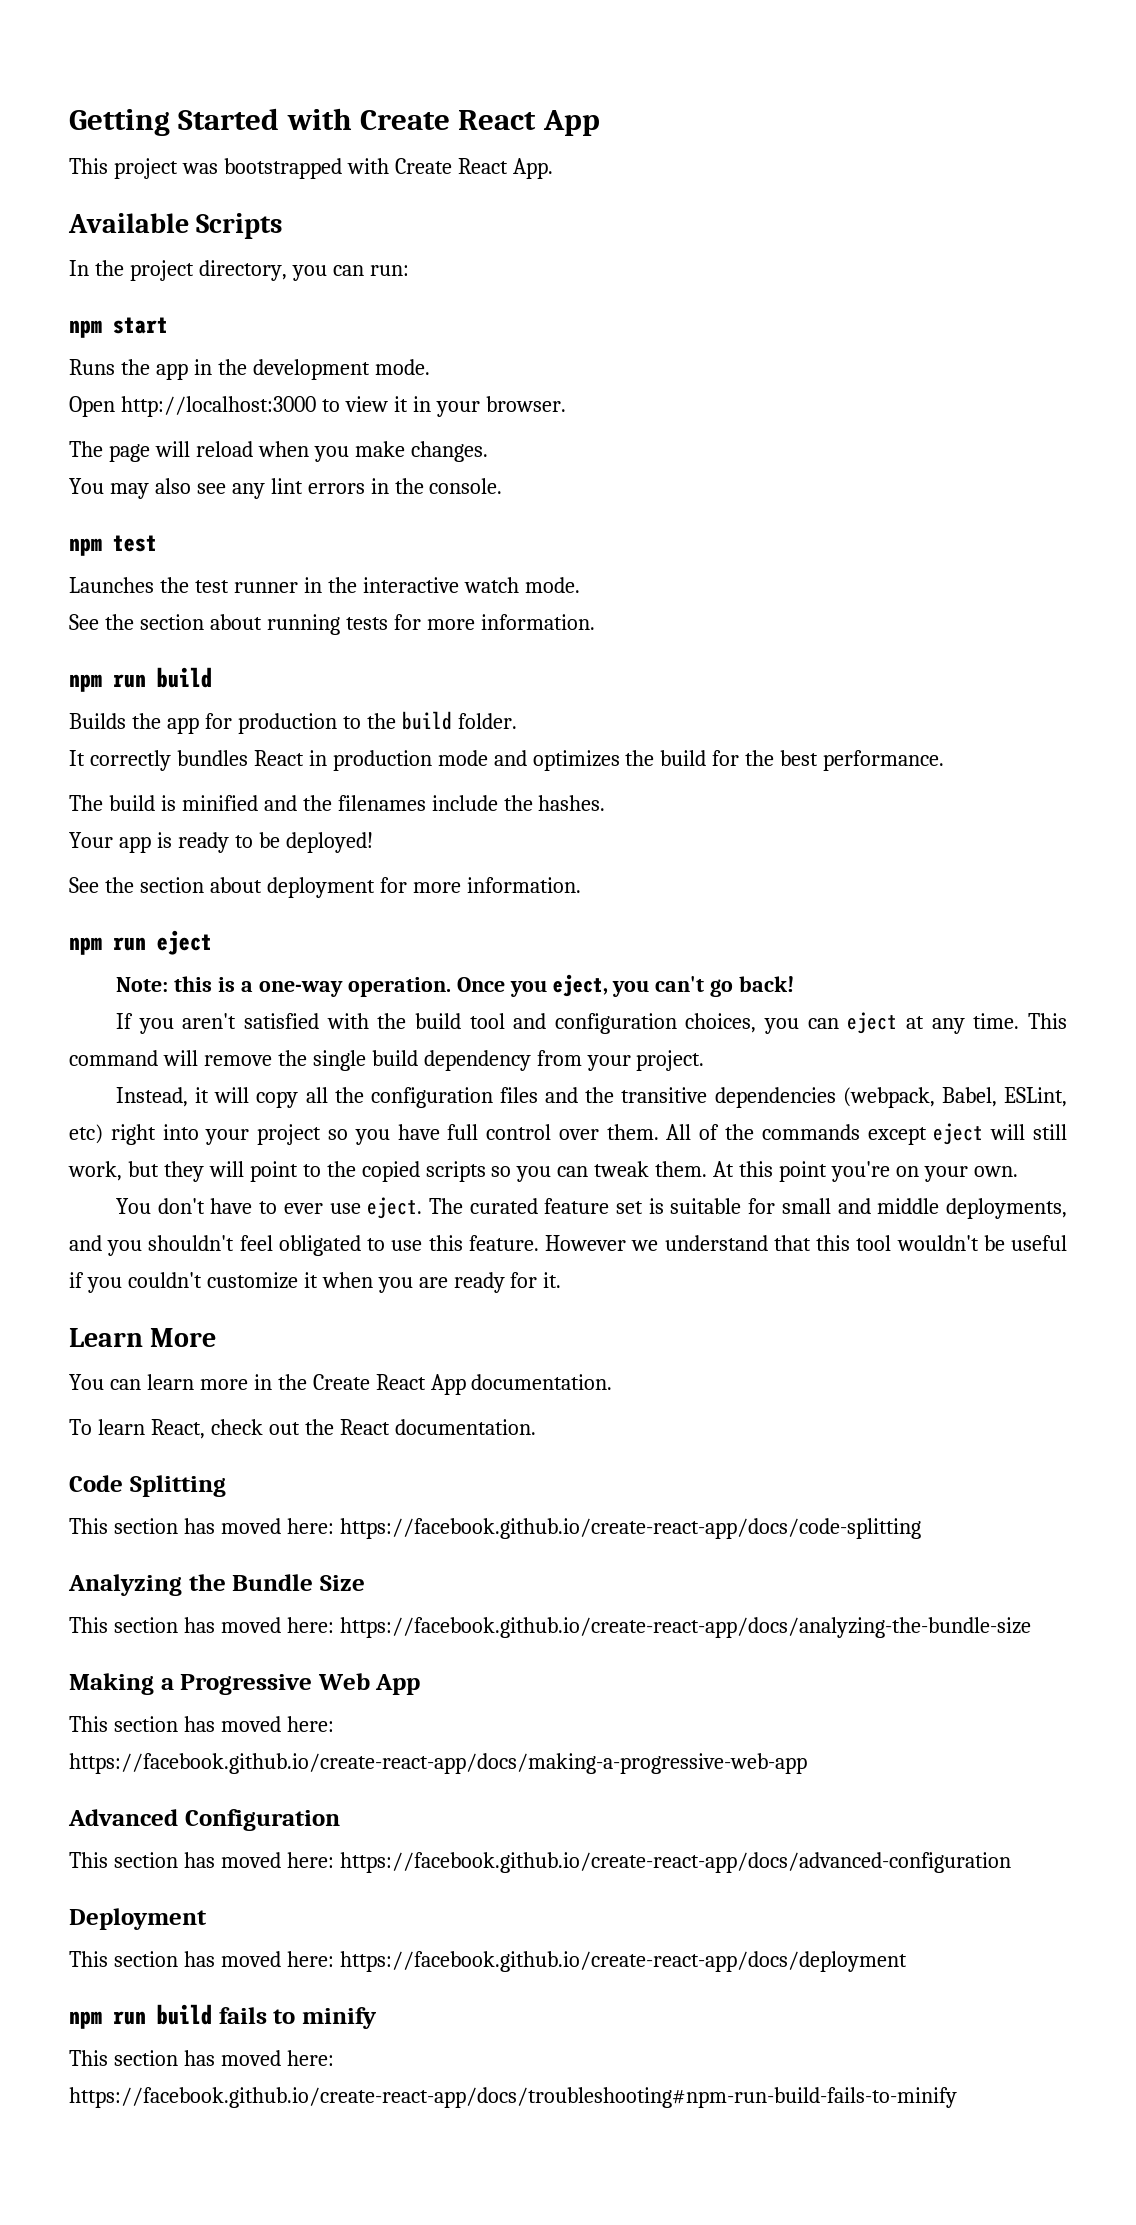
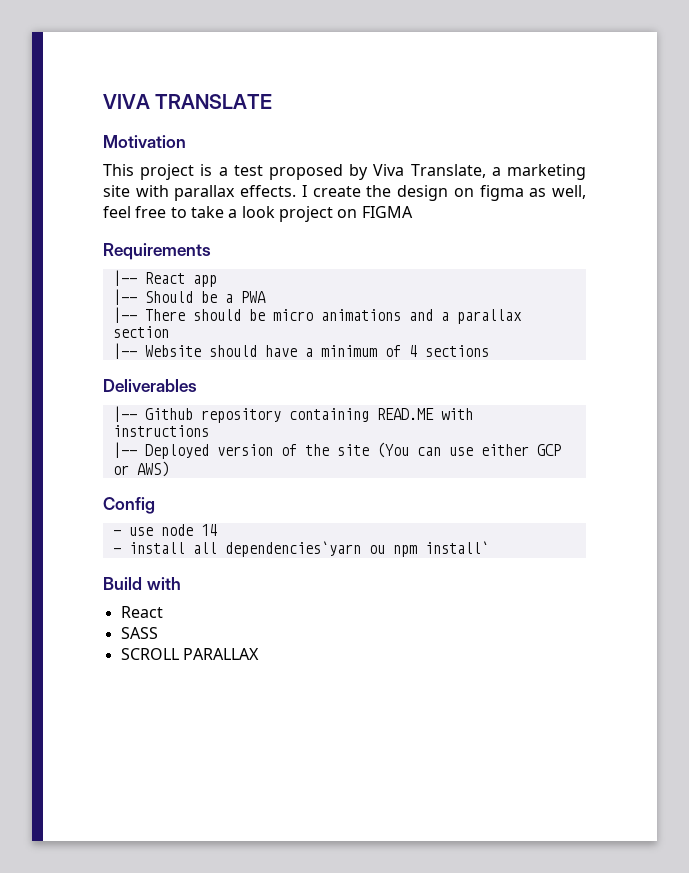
[69,108,600,136] [69,158,553,179] [68,213,283,239] [69,260,409,281] [69,317,168,338] [69,359,430,380] [69,396,566,417] [69,441,488,462] [69,478,503,499] [69,535,157,556] [69,577,580,593] [69,614,595,635] [69,667,212,692] [69,711,517,734] [69,750,945,771] [69,795,606,811] [69,832,373,853] [69,877,581,898] [69,930,212,955] [115,974,795,997] [115,1012,1067,1034] [69,1050,705,1071] [115,1087,1067,1108] [69,1123,1067,1145] [68,1161,1018,1182] [115,1197,1067,1219] [69,1235,1068,1256] [69,1272,562,1293] [69,1328,217,1347] [69,1374,613,1395] [69,1419,536,1439] [69,1475,226,1497] [69,1518,921,1539] [68,1574,365,1596] [69,1617,1031,1638] [69,1673,421,1695] [69,1716,334,1732] [69,1753,807,1774] [68,1809,340,1831] [69,1852,1011,1873] [69,1908,207,1930] [69,1951,907,1972] [69,2004,377,2029] [69,2050,334,2066] [69,2087,957,2108] Getting Started with Create React App // This project was bootstrapped with Create React App. // Available Scripts // In the project directory, you can run: // npm start // Runs the app in the development mode. // Open http://localhost:3000 to view it in your browser. // The page will reload when you make changes. // You may also see any lint errors in the console. // npm test // Launches the test runner in the interactive watch mode. // See the section about running tests for more information. // npm run build // Builds the app for production to the build folder. // It correctly bundles React in production mode and optimizes the build for the best performance. // The build is minified and the filenames include the hashes. // Your app is ready to be deployed! // See the section about deployment for more information. // npm run eject // Note: this is a one-way operation. Once you eject, you can't go back! // If you aren't satisfied with the build tool and configuration choices, you can eject at any time. This command will remove the single build dependency from your project. // Instead, it will copy all the configuration files and the transitive dependencies (webpack, Babel, ESLint, etc) right into your project so you have full control over them. All of the commands except eject will still work, but they will point to the copied scripts so you can tweak them. At this point you're on your own. // You don't have to ever use eject. The curated feature set is suitable for small and middle deployments, and you shouldn't feel obligated to use this feature. However we understand that this tool wouldn't be useful if you couldn't customize it when you are ready for it. // Learn More // You can learn more in the Create React App documentation. // To learn React, check out the React documentation. // Code Splitting // This section has moved here: https://facebook.github.io/create-react-app/docs/code-splitting // Analyzing the Bundle Size // This section has moved here: https://facebook.github.io/create-react-app/docs/analyzing-the-bundle-size // Making a Progressive Web App // This section has moved here: https://facebook.github.io/create-react-app/docs/making-a-progressive-web-app // Advanced Configuration // This section has moved here: https://facebook.github.io/create-react-app/docs/advanced-configuration // Deployment // This section has moved here: https://facebook.github.io/create-react-app/docs/deployment // npm run build fails to minify // This section has moved here: https://facebook.github.io/create-react-app/docs/troubleshooting#npm-run-build-fails-to-minify -> [103,94,273,109] [103,135,186,148] [103,164,586,180] [103,185,587,201] [103,206,413,222] [103,243,211,260] [112,270,217,287] [112,289,266,305] [112,307,522,324] [112,326,169,338] [112,343,489,359] [103,379,197,392] [112,406,473,423] [112,425,209,437] [112,442,561,459] [112,461,169,477] [103,497,155,514] [112,524,217,536] [112,541,489,557] [103,577,181,590] [120,606,163,618] [120,627,158,639] [120,648,259,660] VIVA TRANSLATE // Motivation // This project is a test proposed by Viva Translate, a marketing site with parallax effects. I create the design on figma as well, feel free to take a look project on FIGMA // Requirements // |-- React app // |-- Should be a PWA // |-- There should be micro animations and a parallax section // |-- Website should have a minimum of 4 sections // Deliverables // |-- Github repository containing READ.ME with instructions // |-- Deployed version of the site (You can use either GCP or AWS) // Config // - use node 14 // - install all dependencies`yarn ou npm install` // Build with // React // SASS // SCROLL PARALLAX

